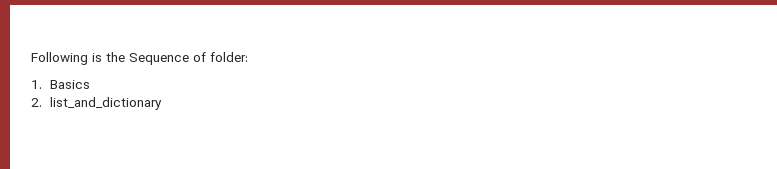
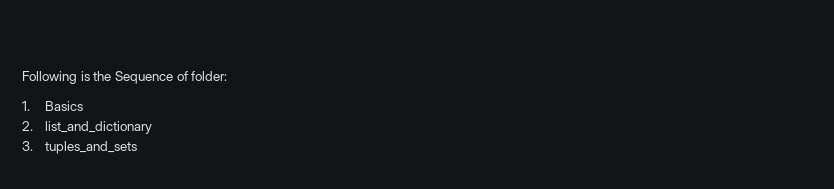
(162, 103) none -> [22,141,138,154] // 3. tuples_and_sets

